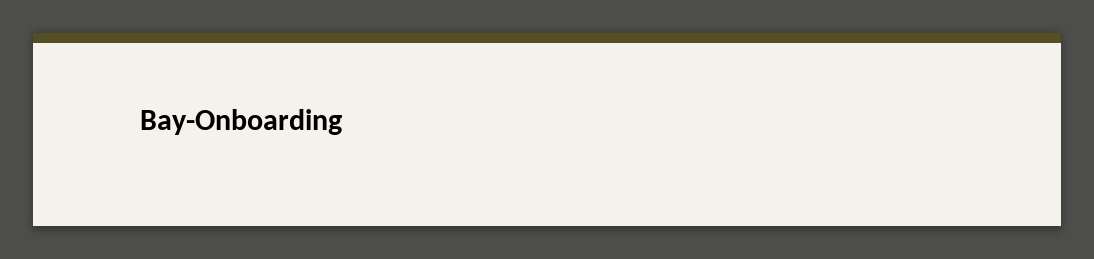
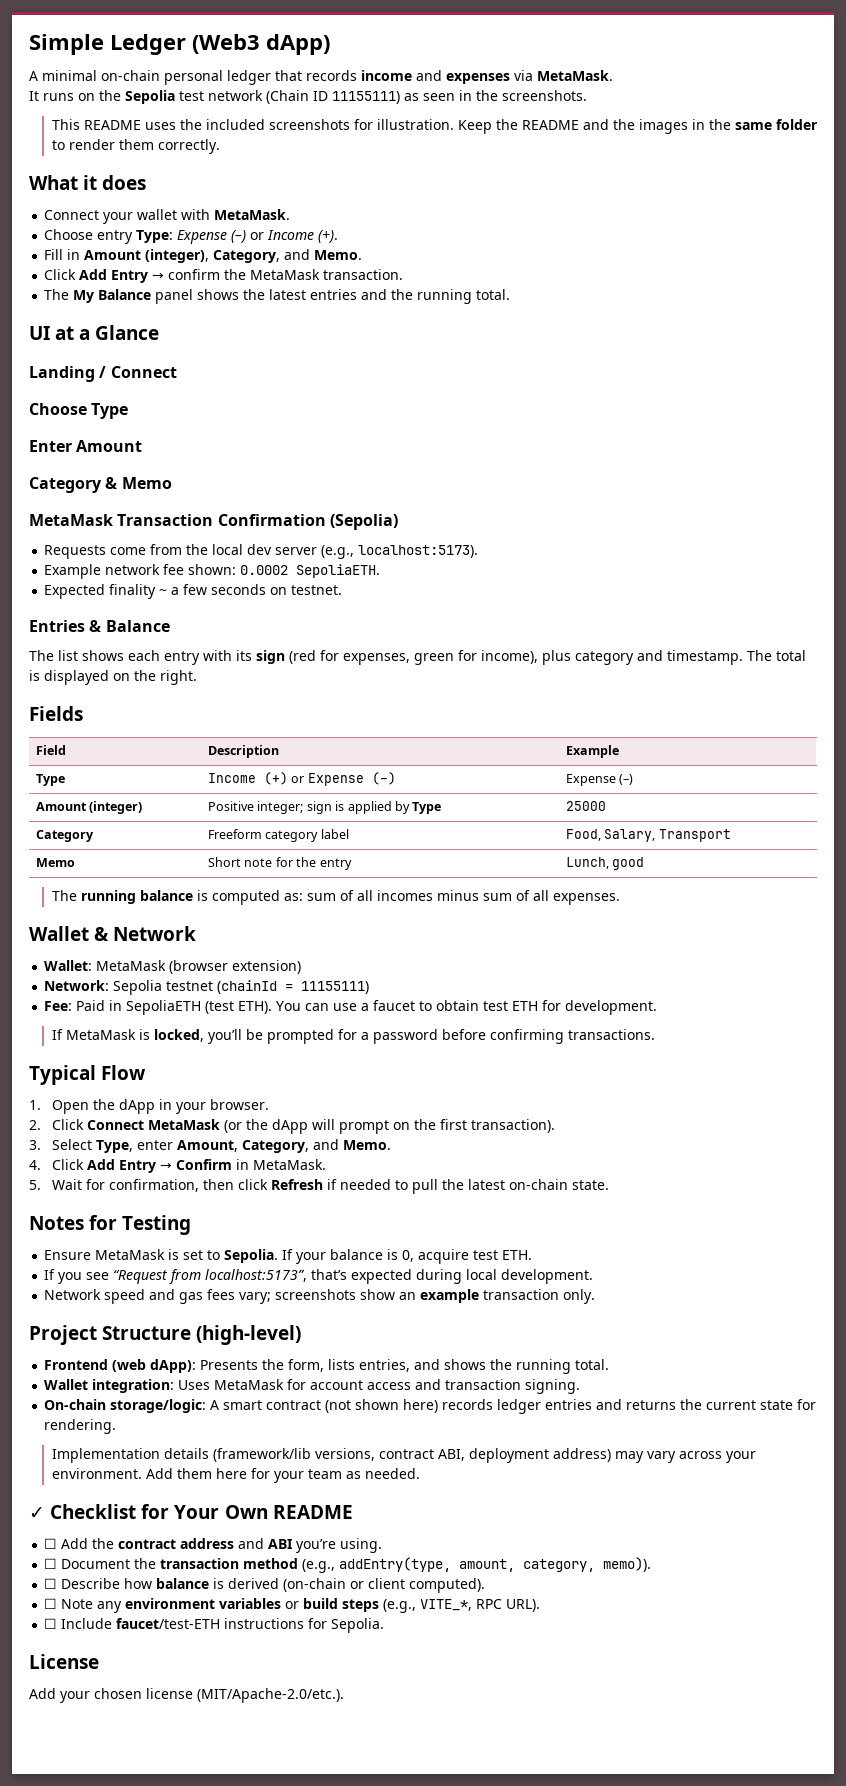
[140,109,342,135] Bay-Onboarding -> [29,34,330,55] [29,70,613,85] [29,90,587,104] [51,119,818,134] [51,139,220,154] [29,175,147,190] [44,209,291,224] [44,229,339,244] [44,249,363,263] [44,269,404,283] [44,289,511,304] [29,325,160,340] [29,366,177,382] [29,403,129,419] [29,440,143,452] [29,477,172,493] [29,514,398,530] [44,544,479,559] [44,564,381,579] [44,584,343,599] [29,620,170,632] [29,650,806,665] [29,670,197,685] [29,706,83,721] [35,745,66,755] [207,745,279,758] [565,745,619,758] [35,774,65,786] [207,772,396,786] [565,774,634,786] [35,801,143,814] [207,801,442,814] [565,801,606,811] [35,830,94,842] [207,829,349,842] [565,829,731,842] [35,858,75,867] [207,857,352,870] [565,857,645,870] [51,890,620,905] [29,926,197,941] [44,960,302,974] [44,980,370,995] [44,1000,658,1015] [51,1029,655,1044] [29,1065,147,1085] [29,1099,269,1114] [29,1119,555,1134] [29,1139,391,1153] [29,1159,326,1173] [29,1179,609,1194] [29,1215,192,1235] [44,1249,533,1264] [44,1269,594,1284] [44,1289,596,1304] [29,1325,302,1345] [44,1359,610,1374] [44,1379,581,1394] [44,1399,817,1414] [44,1419,117,1434] [51,1448,756,1463] [51,1468,420,1483] [29,1504,353,1519] [44,1538,383,1553] [44,1557,652,1573] [44,1578,486,1593] [44,1598,541,1613] [44,1618,385,1633] [29,1654,99,1669] [29,1688,344,1703] Simple Ledger (Web3 dApp) // A minimal on‑chain personal ledger that records income and expenses via MetaMask. // It runs on the Sepolia test network (Chain ID 11155111) as seen in the screenshots. // This README uses the included screenshots for illustration. Keep the README and the images in the same folder to render them correctly. // What it does // Connect your wallet with MetaMask. // Choose entry Type: Expense (–) or Income (+). // Fill in Amount (integer), Category, and Memo. // Click Add Entry → confirm the MetaMask transaction. // The My Balance panel shows the latest entries and the running total. // UI at a Glance // Landing / Connect // Choose Type // Enter Amount // Category & Memo // MetaMask Transaction Confirmation (Sepolia) // Requests come from the local dev server (e.g., localhost:5173). // Example network fee shown: 0.0002 SepoliaETH. // Expected finality ~ a few seconds on testnet. // Entries & Balance // The list shows each entry with its sign (red for expenses, green for income), plus category and timestamp. The total is displayed on the right. // Fields // Field | Description | Example // Type | Income (+) or Expense (–) | Expense (–) // Amount (integer) | Positive integer; sign is applied by Type | 25000 // Category | Freeform category label | Food, Salary, Transport // Memo | Short note for the entry | Lunch, good // The running balance is computed as: sum of all incomes minus sum of all expenses. // Wallet & Network // Wallet: MetaMask (browser extension) // Network: Sepolia testnet (chainId = 11155111) // Fee: Paid in SepoliaETH (test ETH). You can use a faucet to obtain test ETH for development. // If MetaMask is locked, you’ll be prompted for a password before confirming transactions. // Typical Flow // 1. Open the dApp in your browser. // 2. Click Connect MetaMask (or the dApp will prompt on the first transaction). // 3. Select Type, enter Amount, Category, and Memo. // 4. Click Add Entry → Confirm in MetaMask. // 5. Wait for confirmation, then click Refresh if needed to pull the latest on‑chain state. // Notes for Testing // Ensure MetaMask is set to Sepolia. If your balance is 0, acquire test ETH. // If you see “Request from localhost:5173”, that’s expected during local development. // Network speed and gas fees vary; screenshots show an example transaction only. // Project Structure (high‑level) // Frontend (web dApp): Presents the form, lists entries, and shows the running total. // Wallet integration: Uses MetaMask for account access and transaction signing. // On‑chain storage/logic: A smart contract (not shown here) records ledger entries and returns the current state for rendering. // Implementation details (framework/lib versions, contract ABI, deployment address) may vary across your environment. Add them here for your team as needed. // ✓ Checklist for Your Own README // ☐ Add the contract address and ABI you’re using. // ☐ Document the transaction method (e.g., addEntry(type, amount, category, memo)). // ☐ Describe how balance is derived (on‑chain or client computed). // ☐ Note any environment variables or build steps (e.g., VITE_*, RPC URL). // ☐ Include faucet/test‑ETH instructions for Sepolia. // License // Add your chosen license (MIT/Apache‑2.0/etc.).

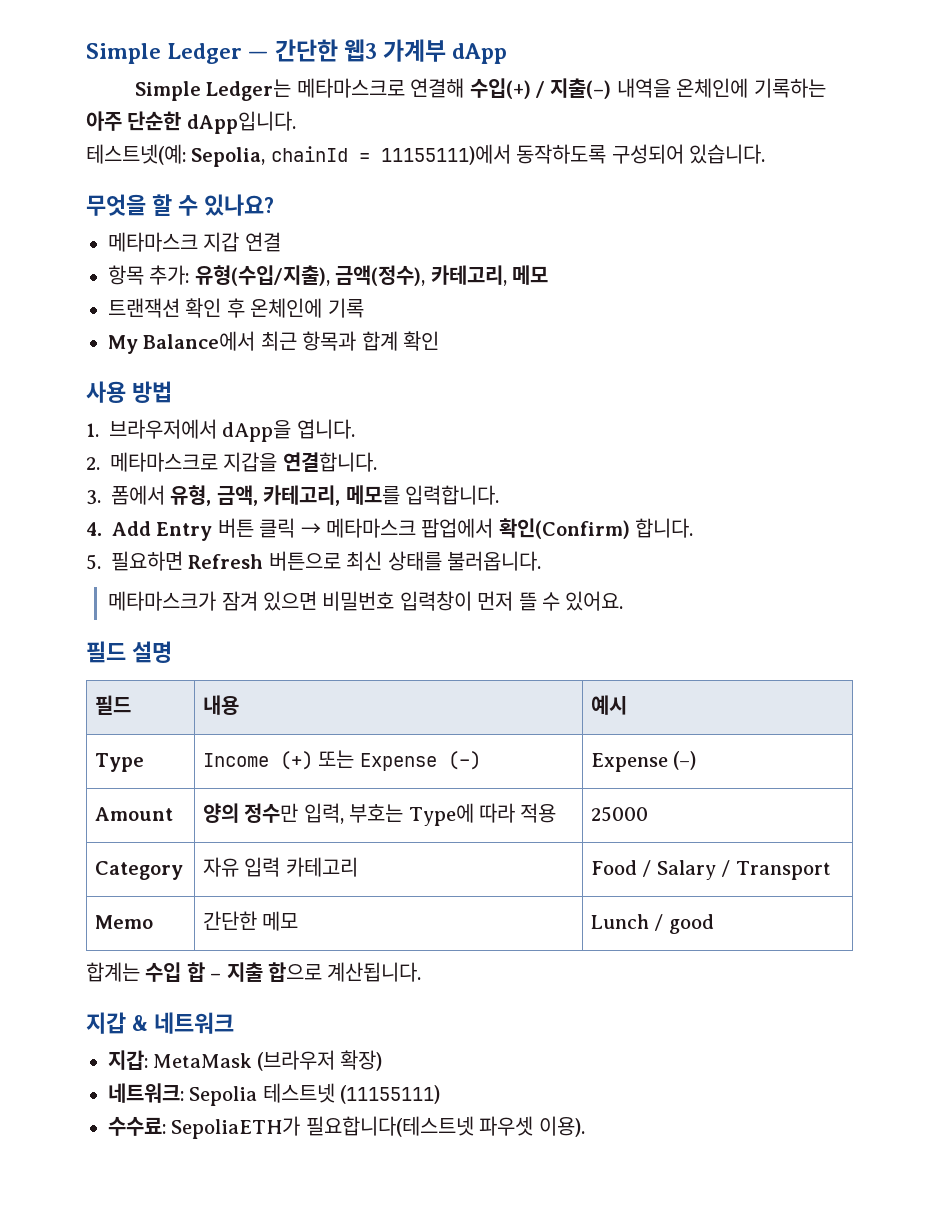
[192,34,330,55] [29,70,613,85] [29,90,587,104] [51,119,818,134] [51,139,220,154] [29,175,147,190] [44,209,291,224] [44,229,339,244] [44,249,363,263] [44,269,404,283] [44,289,511,304] [29,325,160,340] [29,366,177,382] [29,403,129,419] [29,440,143,452] [29,477,172,493] [29,514,398,530] [44,544,479,559] [44,564,381,579] [44,584,343,599] [29,620,170,632] [29,650,806,665] [29,670,197,685] [29,706,83,721] [35,745,66,755] [207,745,279,758] [565,745,619,758] (Web3 dApp) // A minimal on‑chain personal ledger that records income and expenses via MetaMask. // It runs on the Sepolia test network (Chain ID 11155111) as seen in the screenshots. // This README uses the included screenshots for illustration. Keep the README and the images in the same folder to render them correctly. // What it does // Connect your wallet with MetaMask. // Choose entry Type: Expense (–) or Income (+). // Fill in Amount (integer), Category, and Memo. // Click Add Entry → confirm the MetaMask transaction. // The My Balance panel shows the latest entries and the running total. // UI at a Glance // Landing / Connect // Choose Type // Enter Amount // Category & Memo // MetaMask Transaction Confirmation (Sepolia) // Requests come from the local dev server (e.g., localhost:5173). // Example network fee shown: 0.0002 SepoliaETH. // Expected finality ~ a few seconds on testnet. // Entries & Balance // The list shows each entry with its sign (red for expenses, green for income), plus category and timestamp. The total is displayed on the right. // Fields // Field | Description | Example -> [248,39,508,64] [135,78,826,101] [86,111,296,134] [86,144,765,167] [86,194,274,216] [108,232,281,252] [108,265,548,286] [108,298,364,318] [108,331,439,354] [86,381,172,403] [86,419,355,442] [86,452,377,472] [86,485,499,506] [86,518,694,541] [86,551,541,571] [108,591,624,611] [86,641,172,663] [95,695,132,715] [203,695,240,715] [591,695,628,715] — 간단한 웹3 가계부 dApp // Simple Ledger는 메타마스크로 연결해 수입(+) / 지출(–) 내역을 온체인에 기록하는 아주 단순한 dApp입니다. // 테스트넷(예: Sepolia, chainId = 11155111)에서 동작하도록 구성되어 있습니다. // 무엇을 할 수 있나요? // 메타마스크 지갑 연결 // 항목 추가: 유형(수입/지출), 금액(정수), 카테고리, 메모 // 트랜잭션 확인 후 온체인에 기록 // My Balance에서 최근 항목과 합계 확인 // 사용 방법 // 1. 브라우저에서 dApp을 엽니다. // 2. 메타마스크로 지갑을 연결합니다. // 3. 폼에서 유형, 금액, 카테고리, 메모를 입력합니다. // 4. Add Entry 버튼 클릭 → 메타마스크 팝업에서 확인(Confirm) 합니다. // 5. 필요하면 Refresh 버튼으로 최신 상태를 불러옵니다. // 메타마스크가 잠겨 있으면 비밀번호 입력창이 먼저 뜰 수 있어요. // 필드 설명 // 필드 | 내용 | 예시
[291,776,305,783] or -> [318,750,355,768] 또는
[89,801,143,814] [207,801,442,814] [565,801,606,811] [35,830,94,842] [207,829,349,842] [565,829,731,842] [35,858,75,867] [207,857,352,870] [565,857,645,870] [51,890,620,905] [29,926,197,941] [44,960,302,974] [44,980,370,995] [44,1000,658,1015] [51,1029,655,1044] [29,1065,147,1085] [29,1099,269,1114] [29,1119,555,1134] [29,1139,391,1153] [29,1159,326,1173] [29,1179,609,1194] [29,1215,192,1235] [44,1249,533,1264] [44,1269,594,1284] [44,1289,596,1304] [29,1325,302,1345] [44,1359,610,1374] [44,1379,581,1394] [44,1399,817,1414] [44,1419,117,1434] [51,1448,756,1463] [51,1468,420,1483] [29,1504,353,1519] [44,1538,383,1553] [44,1557,652,1573] [44,1578,486,1593] [44,1598,541,1613] [44,1618,385,1633] [29,1654,99,1669] [29,1688,344,1703] (integer) | Positive integer; sign is applied by Type | 25000 // Category | Freeform category label | Food, Salary, Transport // Memo | Short note for the entry | Lunch, good // The running balance is computed as: sum of all incomes minus sum of all expenses. // Wallet & Network // Wallet: MetaMask (browser extension) // Network: Sepolia testnet (chainId = 11155111) // Fee: Paid in SepoliaETH (test ETH). You can use a faucet to obtain test ETH for development. // If MetaMask is locked, you’ll be prompted for a password before confirming transactions. // Typical Flow // 1. Open the dApp in your browser. // 2. Click Connect MetaMask (or the dApp will prompt on the first transaction). // 3. Select Type, enter Amount, Category, and Memo. // 4. Click Add Entry → Confirm in MetaMask. // 5. Wait for confirmation, then click Refresh if needed to pull the latest on‑chain state. // Notes for Testing // Ensure MetaMask is set to Sepolia. If your balance is 0, acquire test ETH. // If you see “Request from localhost:5173”, that’s expected during local development. // Network speed and gas fees vary; screenshots show an example transaction only. // Project Structure (high‑level) // Frontend (web dApp): Presents the form, lists entries, and shows the running total. // Wallet integration: Uses MetaMask for account access and transaction signing. // On‑chain storage/logic: A smart contract (not shown here) records ledger entries and returns the current state for rendering. // Implementation details (framework/lib versions, contract ABI, deployment address) may vary across your environment. Add them here for your team as needed. // ✓ Checklist for Your Own README // ☐ Add the contract address and ABI you’re using. // ☐ Document the transaction method (e.g., addEntry(type, amount, category, memo)). // ☐ Describe how balance is derived (on‑chain or client computed). // ☐ Note any environment variables or build steps (e.g., VITE_*, RPC URL). // ☐ Include faucet/test‑ETH instructions for Sepolia. // License // Add your chosen license (MIT/Apache‑2.0/etc.). -> [203,803,557,826] [591,806,649,822] [95,861,184,880] [203,857,358,877] [591,860,831,880] [95,915,154,929] [203,911,299,931] [591,914,714,934] [86,962,422,982] [86,1012,234,1034] [108,1050,383,1071] [108,1083,441,1106] [108,1116,585,1139] | 양의 정수만 입력, 부호는 Type에 따라 적용 | 25000 // Category | 자유 입력 카테고리 | Food / Salary / Transport // Memo | 간단한 메모 | Lunch / good // 합계는 수입 합 – 지출 합으로 계산됩니다. // 지갑 & 네트워크 // 지갑: MetaMask (브라우저 확장) // 네트워크: Sepolia 테스트넷 (11155111) // 수수료: SepoliaETH가 필요합니다(테스트넷 파우셋 이용).

